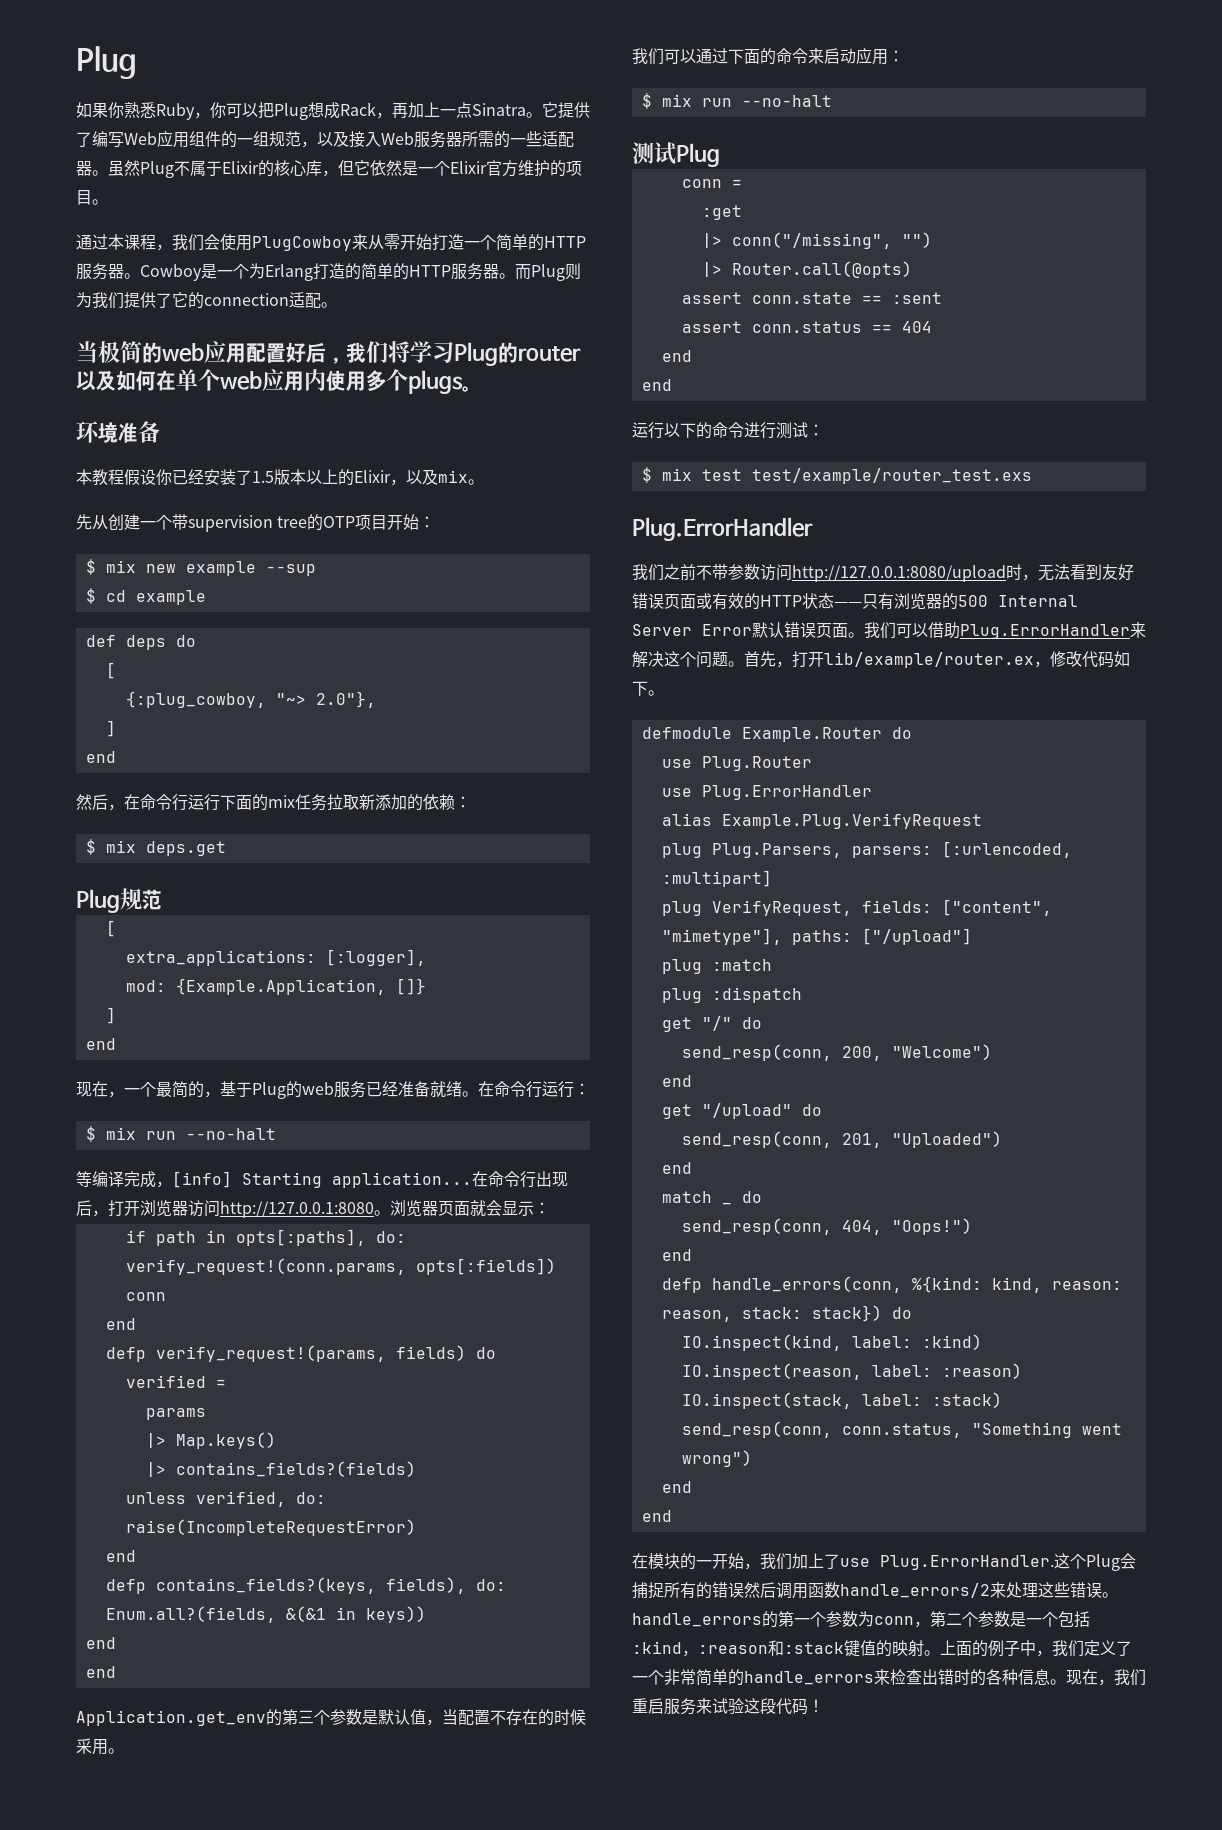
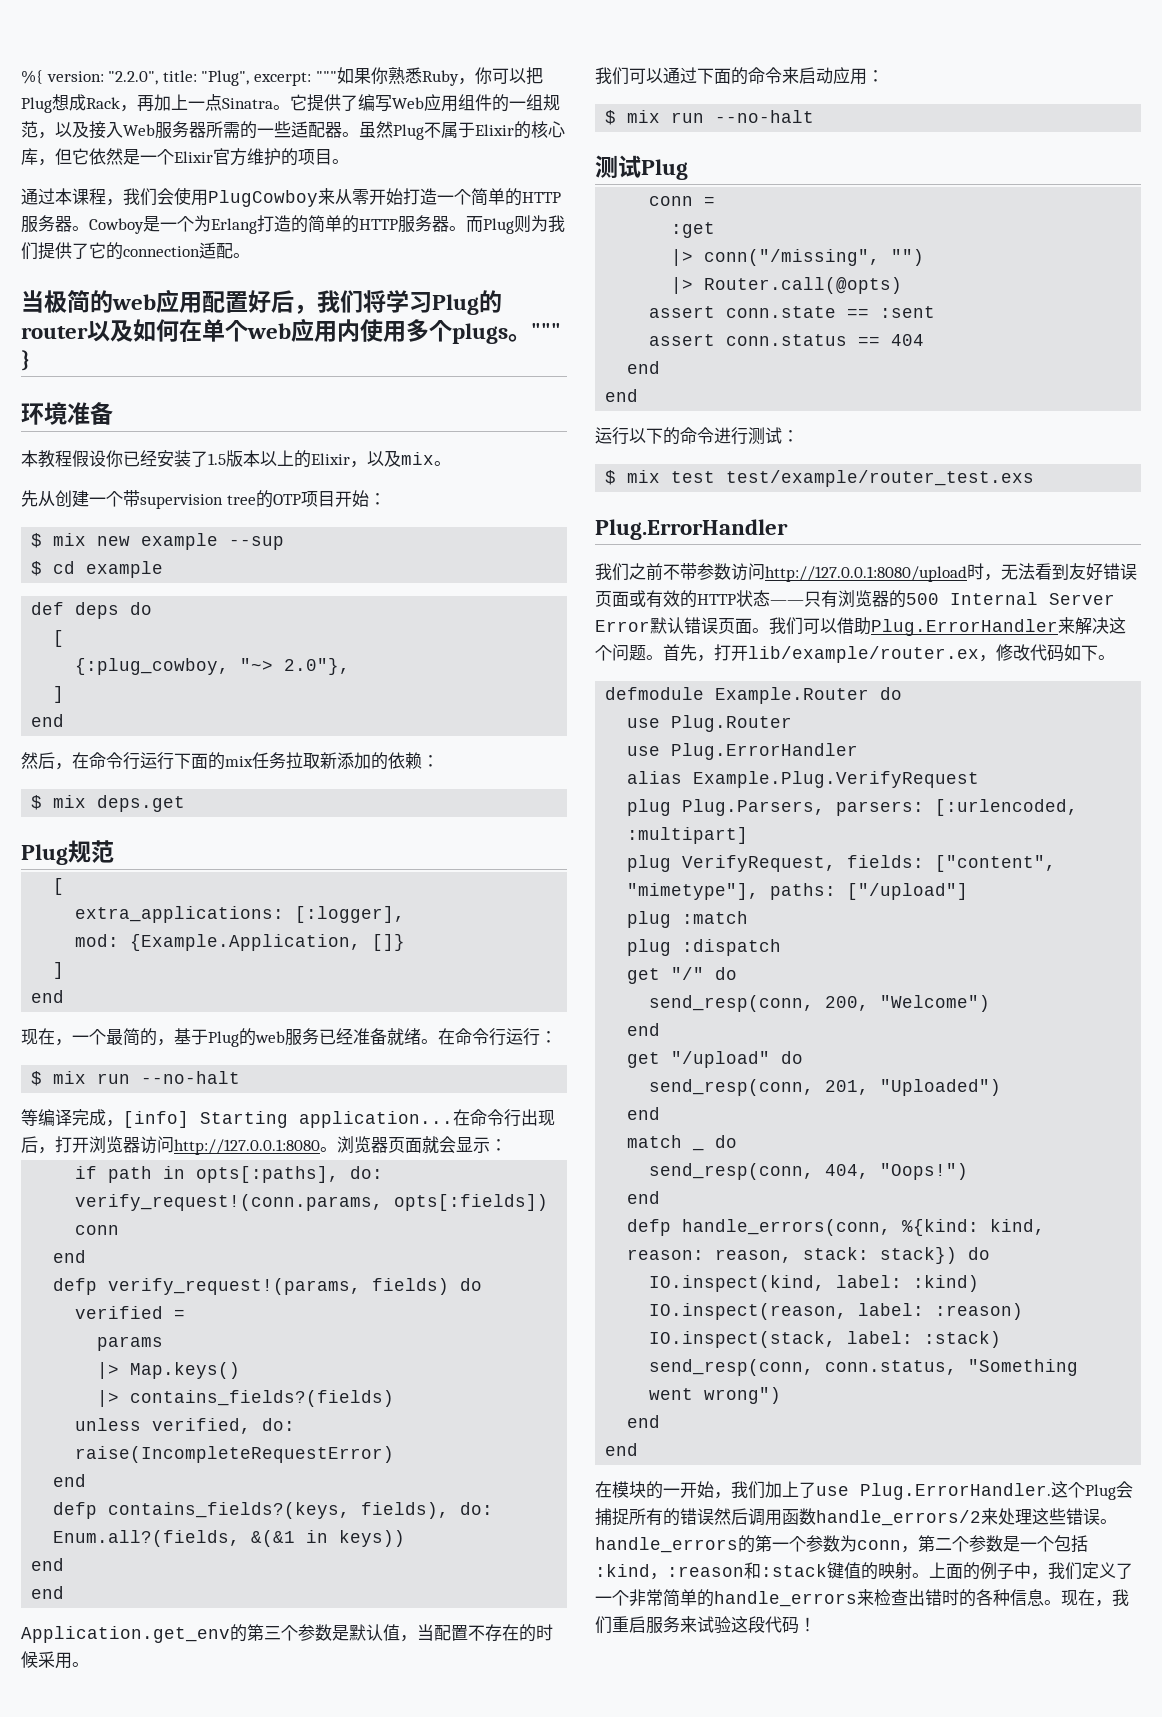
[76,46,137,79] Plug // -> [21,70,337,86] %{ version: "2.2.0", title: "Plug", excerpt: """
(472, 389) none -> [531,323,561,339] [21,350,30,371] """ }

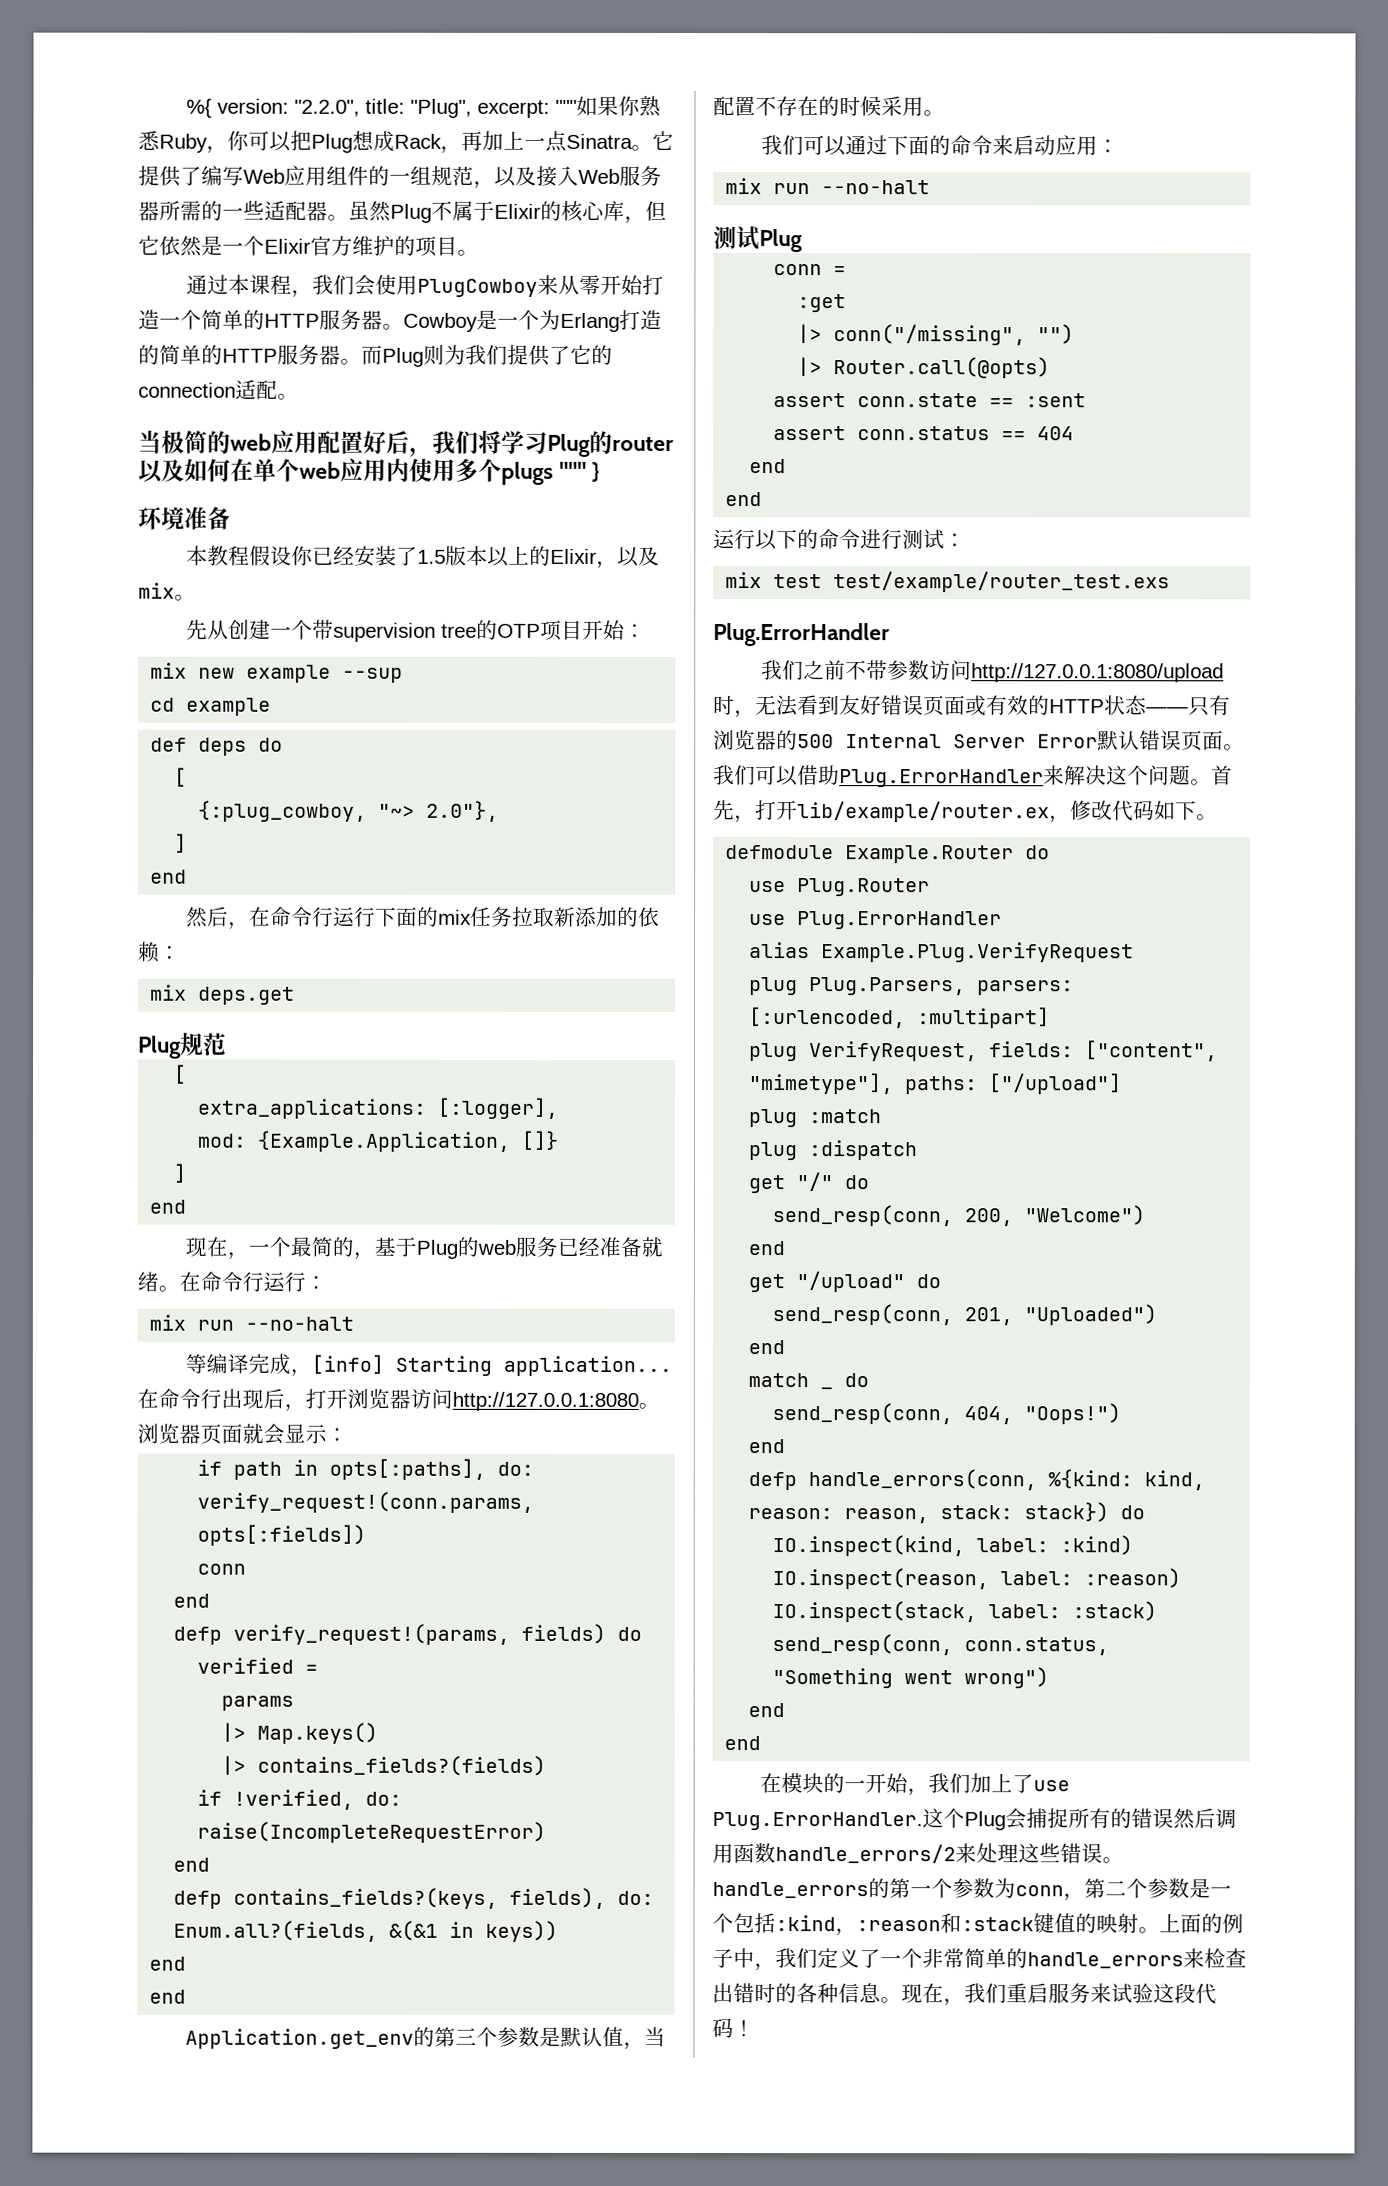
[508,334,531,342] 。 -> (554, 473) none
[31,533,43,548] $ -> (647, 630) none
[31,561,43,576] $ -> (404, 675) none
[31,795,43,810] $ -> (181, 952) none
[31,1071,43,1086] $ -> (327, 1282) none
[75,1418,252,1434] unless verified, -> [197,1789,355,1810] if !verified,
[605,110,617,125] $ -> (1120, 146) none
[605,470,617,485] $ -> (966, 540) none

